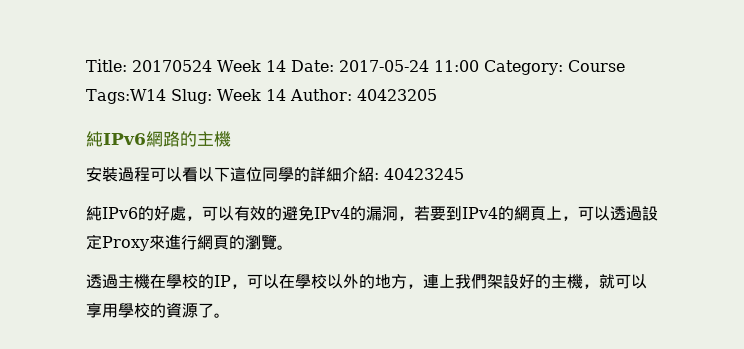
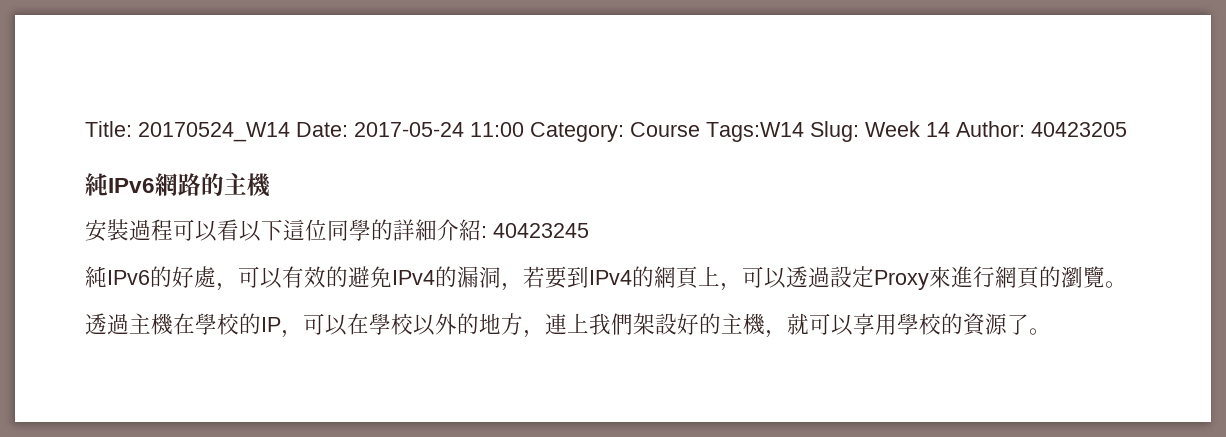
[132,60,286,72] 20170524 Week 14 -> [138,122,290,142] 20170524_W14

